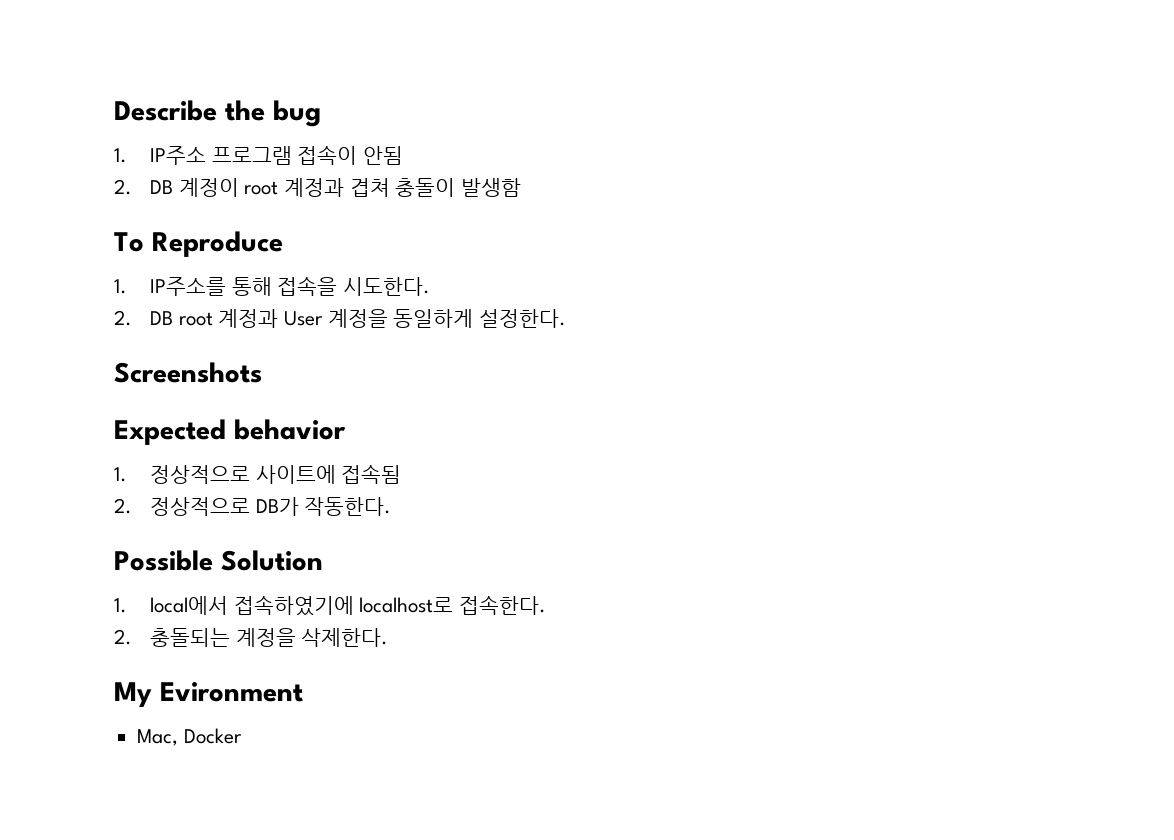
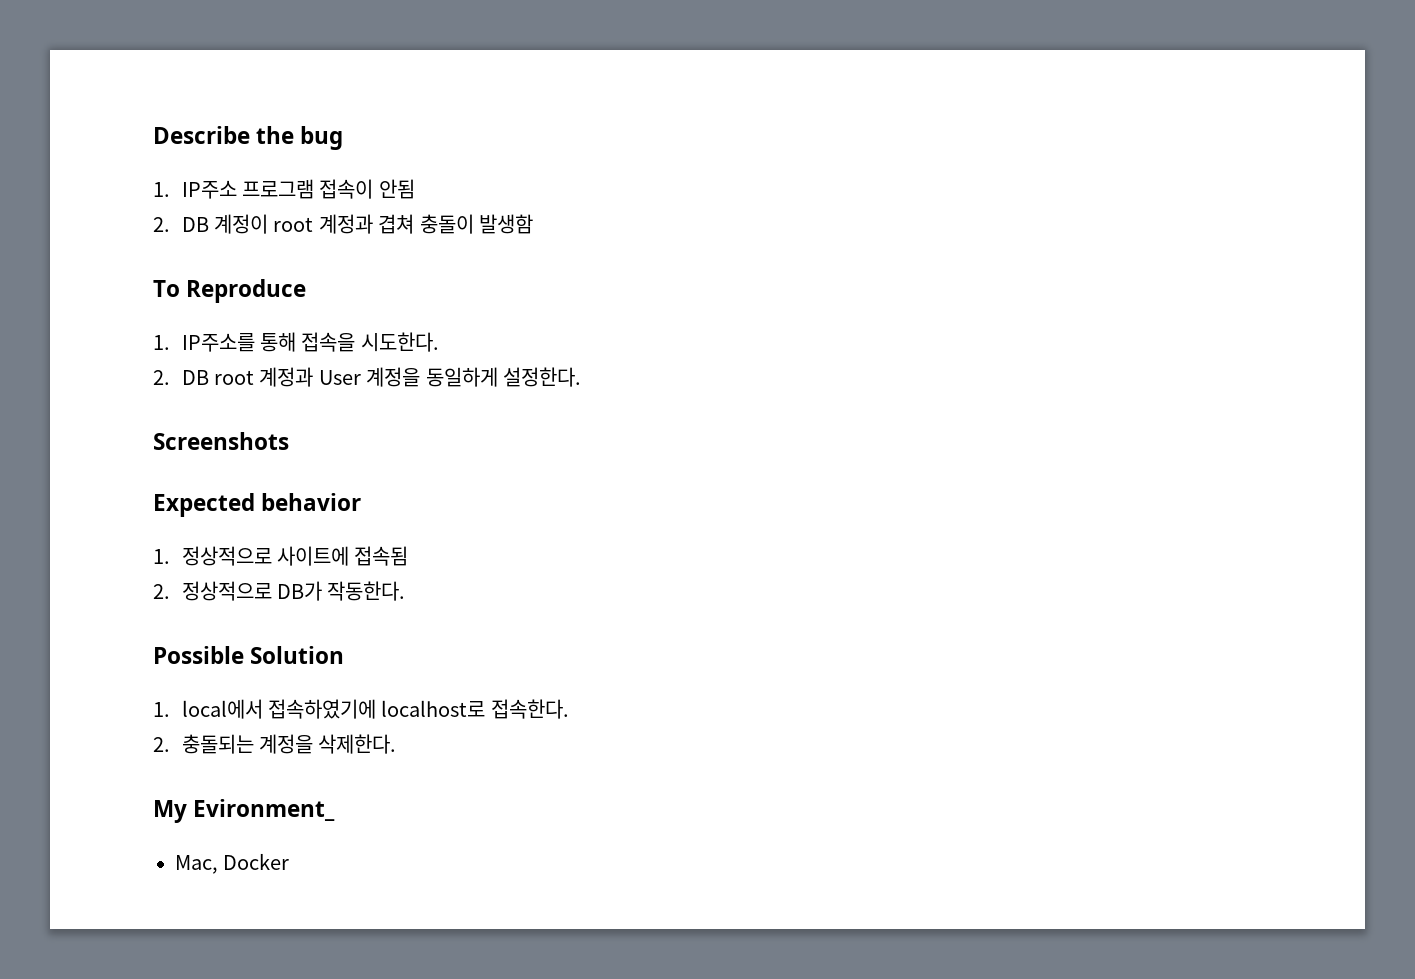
[160,682,303,702] Evironment -> [193,799,336,821] Evironment_

